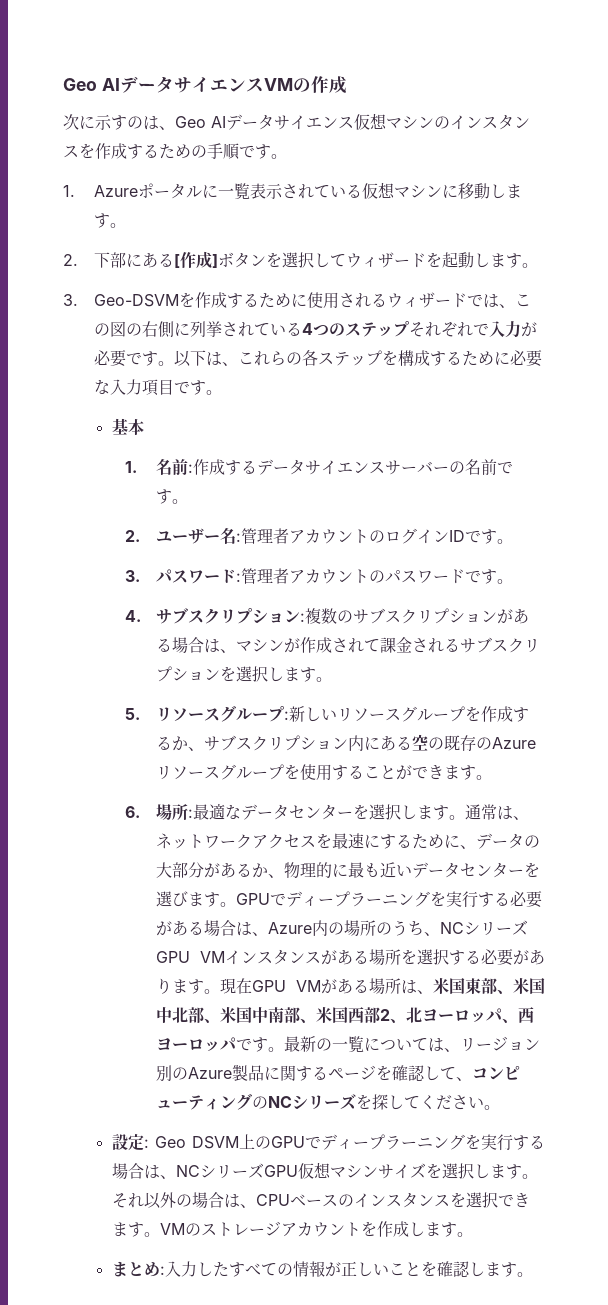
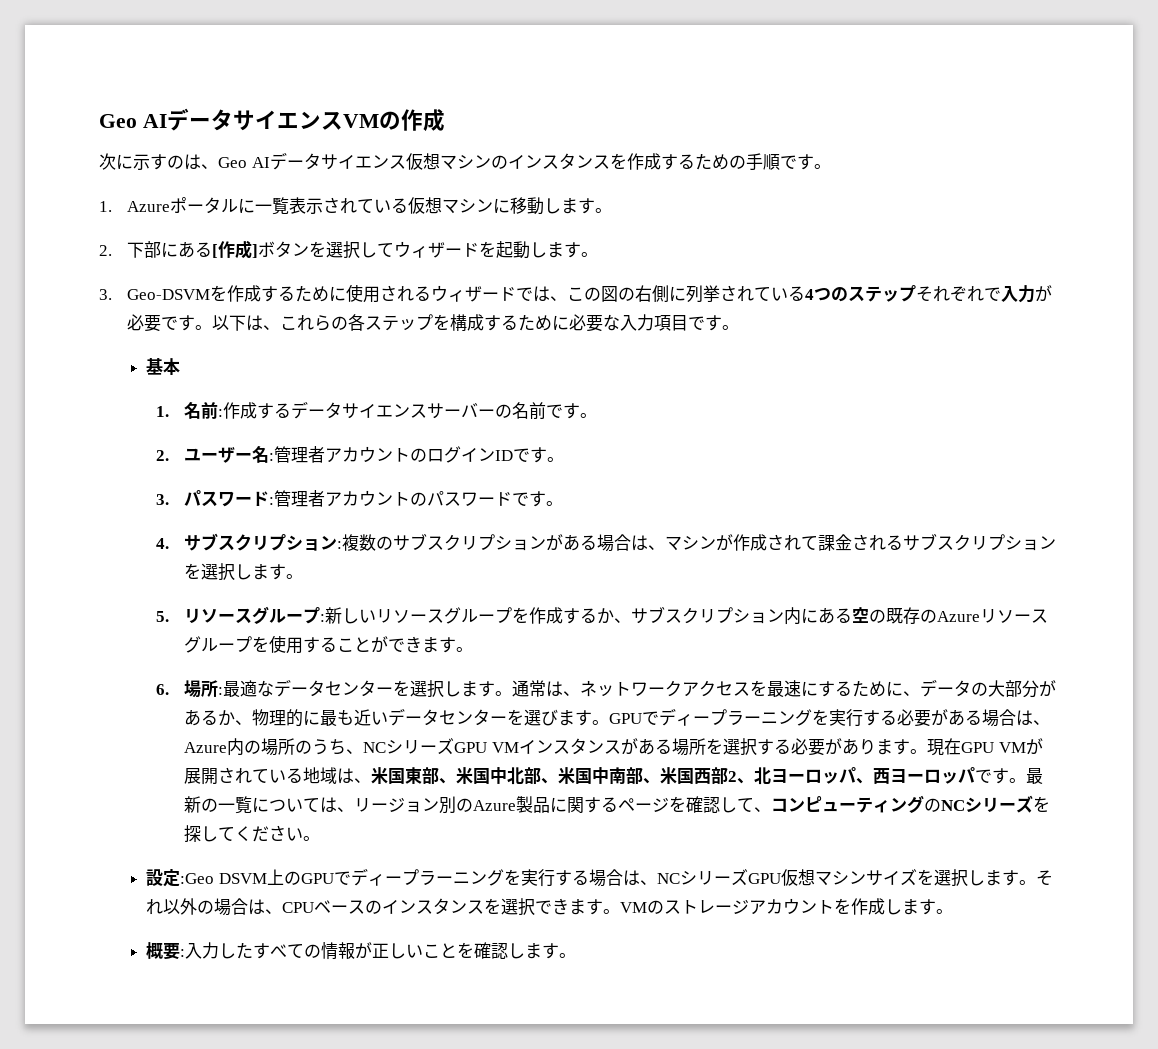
[337,978,401,994] ある場所 -> [184,767,338,785] 展開されている地域
[143,1136,186,1148] : Geo -> [180,873,215,884] :Geo
[111,1261,160,1277] まとめ -> [146,942,181,960] 概要

